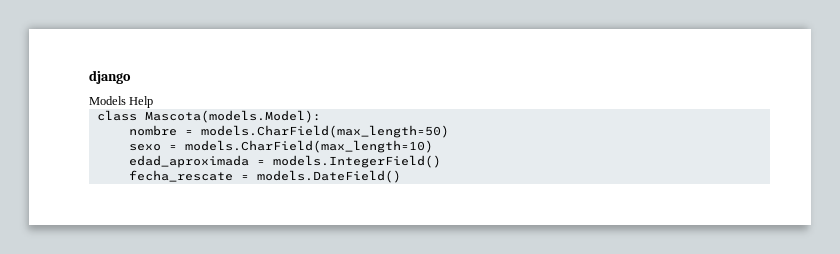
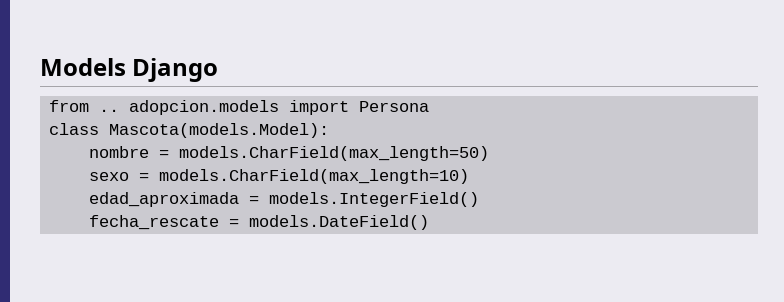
[89,70,131,84] [89,96,154,108] django // Models Help -> [40,58,219,82] [49,100,430,115] Models Django // from .. adopcion.models import Persona

